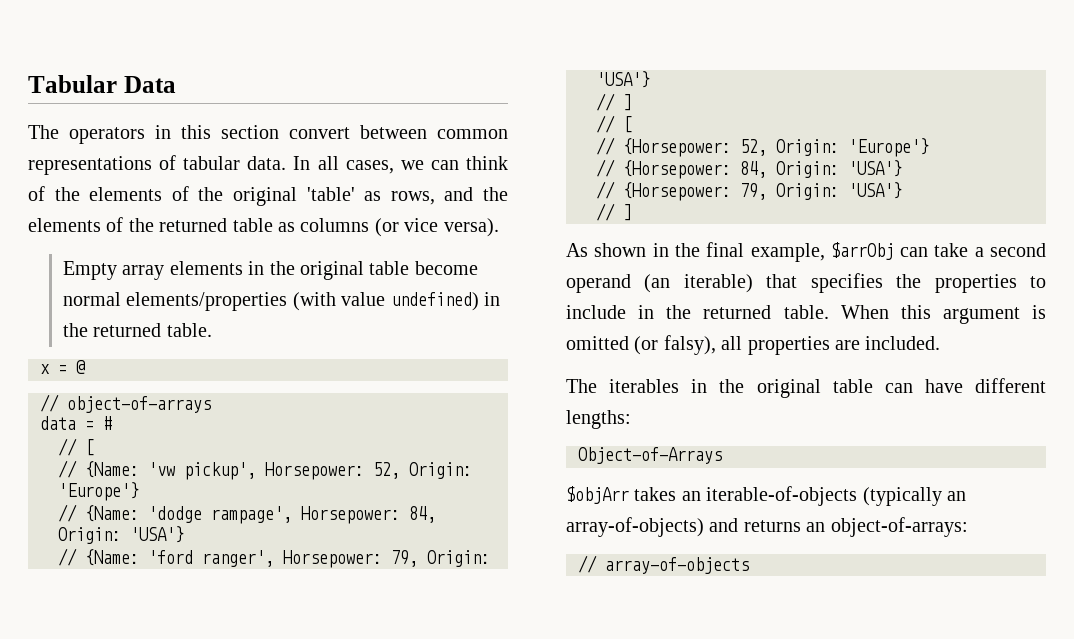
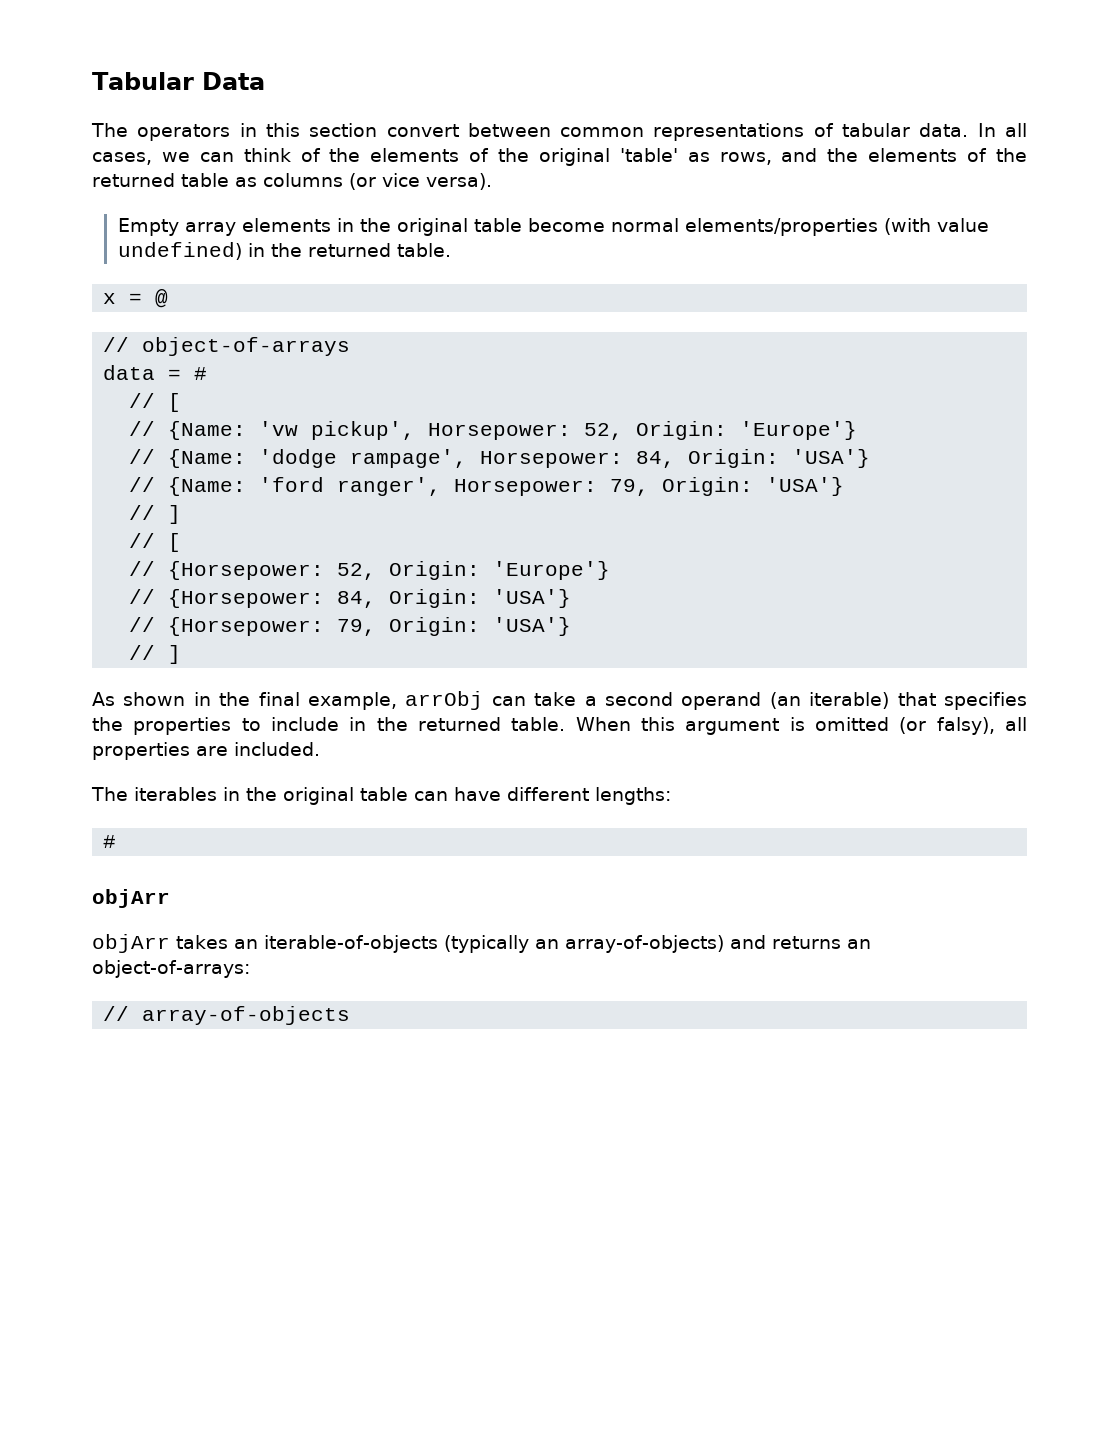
[830,242,894,260] $arrObj -> [405,691,484,710] arrObj
[578,447,722,464] [566,486,629,504] Object-of-Arrays // $objArr -> [103,835,117,848] [92,889,170,908] [92,934,170,953] # // objArr // objArr

